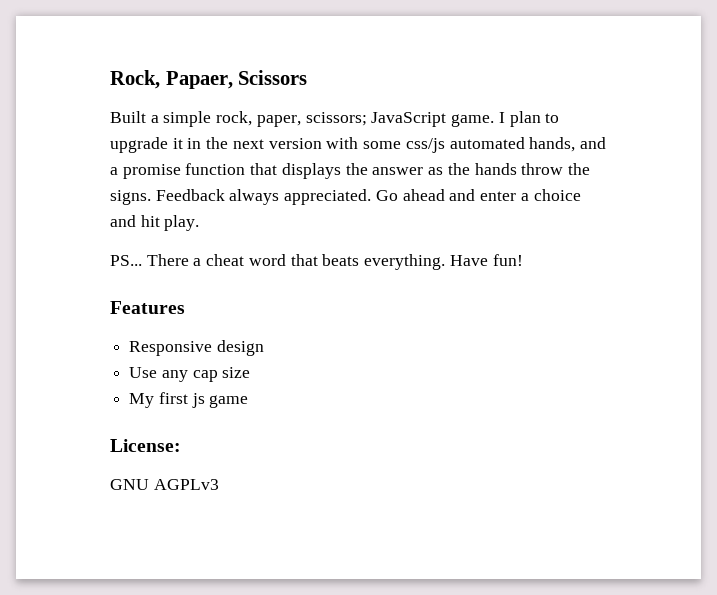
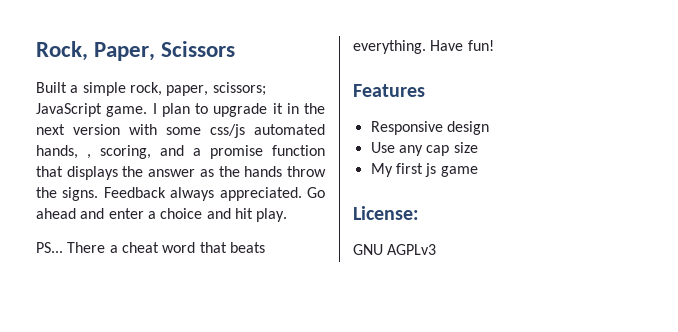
[165,71,233,89] Papaer, -> [94,42,156,61] Paper,
(576, 144) none -> [87,145,151,159] , scoring,

